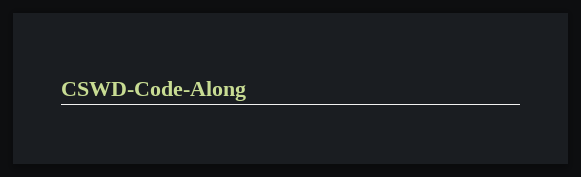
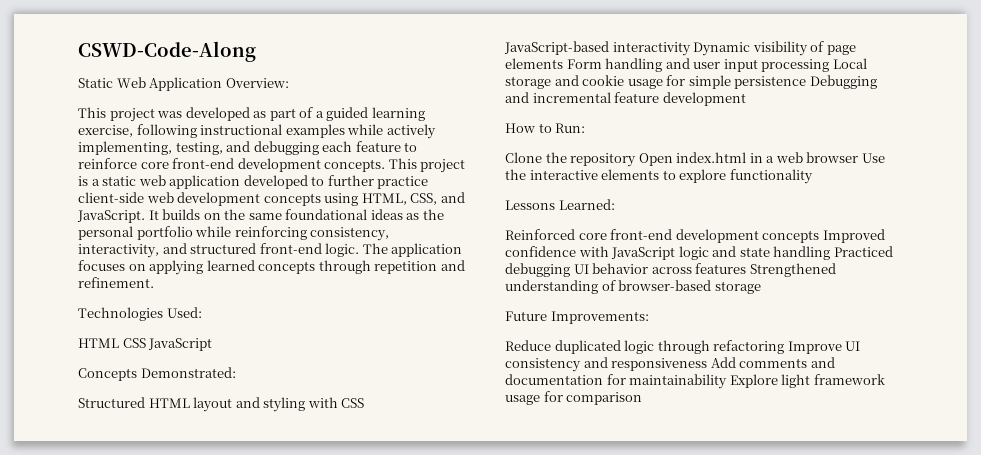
(246, 91) none -> [78,77,289,91] [78,107,425,122] [78,124,436,139] [78,141,418,155] [78,158,466,173] [78,175,429,189] [78,192,465,206] [77,209,444,223] [78,226,390,241] [78,243,463,258] [78,260,465,275] [78,277,154,288] [78,307,202,321] [78,338,213,351] [78,367,236,381] [78,397,365,412] [504,41,856,56] [505,58,867,72] [505,75,877,89] [505,92,746,106] [505,123,586,133] [505,152,885,167] [505,169,813,184] [505,199,615,210] [505,229,885,243] [505,246,893,260] [505,263,836,277] [505,280,761,294] [505,311,649,324] [505,340,861,354] [505,357,835,372] [505,374,885,389] [505,391,643,405] // Static Web Application Overview: // This project was developed as part of a guided learning exercise, following instructional examples while actively implementing, testing, and debugging each feature to reinforce core front-end development concepts. This project is a static web application developed to further practice client-side web development concepts using HTML, CSS, and JavaScript. It builds on the same foundational ideas as the personal portfolio while reinforcing consistency, interactivity, and structured front-end logic. The application focuses on applying learned concepts through repetition and refinement. // Technologies Used: // HTML CSS JavaScript // Concepts Demonstrated: // Structured HTML layout and styling with CSS JavaScript-based interactivity Dynamic visibility of page elements Form handling and user input processing Local storage and cookie usage for simple persistence Debugging and incremental feature development // How to Run: // Clone the repository Open index.html in a web browser Use the interactive elements to explore functionality // Lessons Learned: // Reinforced core front-end development concepts Improved confidence with JavaScript logic and state handling Practiced debugging UI behavior across features Strengthened understanding of browser-based storage // Future Improvements: // Reduce duplicated logic through refactoring Improve UI consistency and responsiveness Add comments and documentation for maintainability Explore light framework usage for comparison

